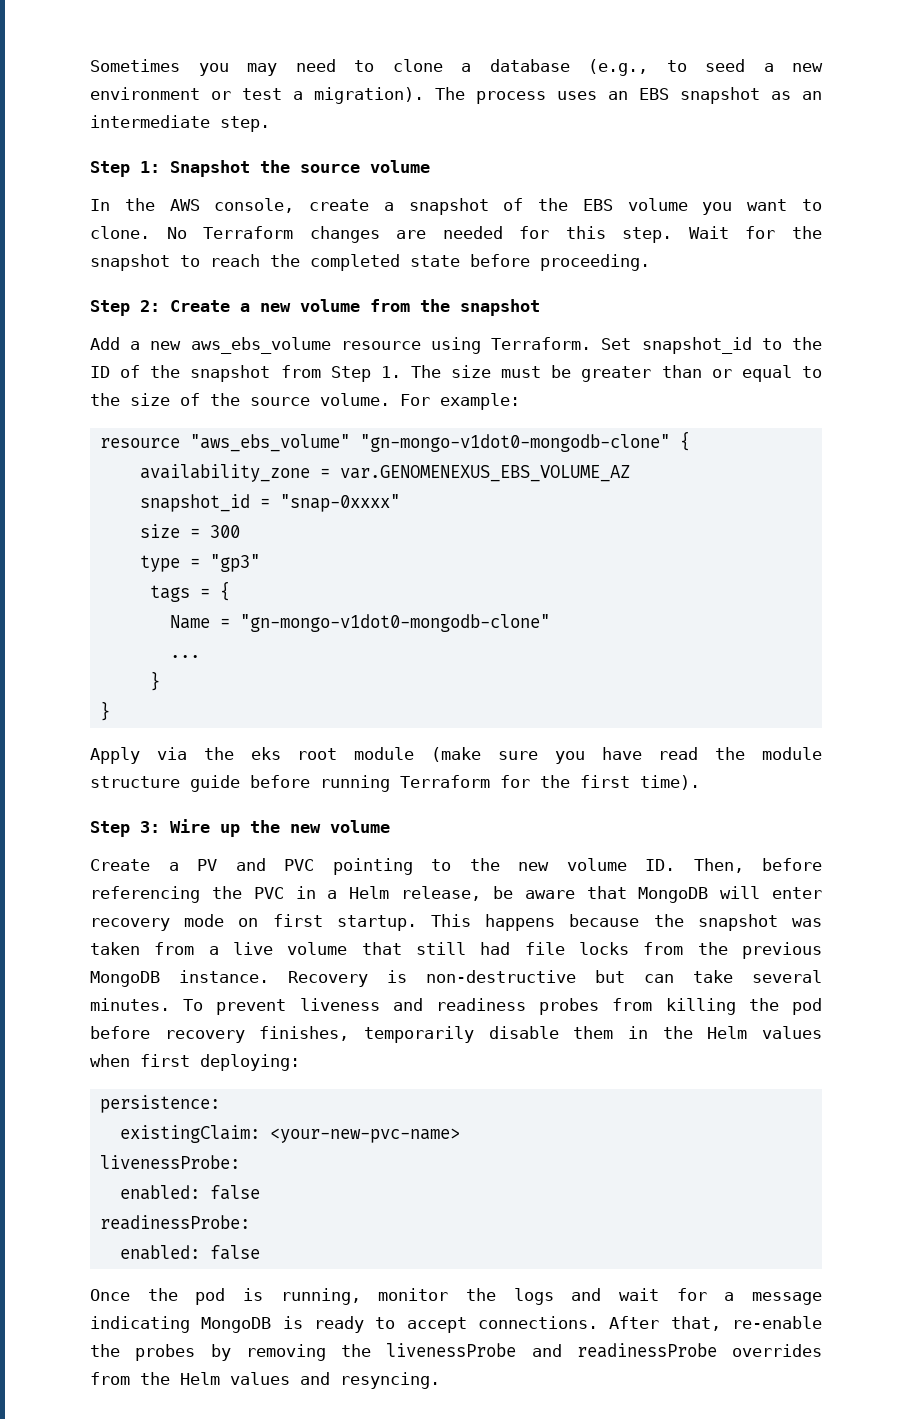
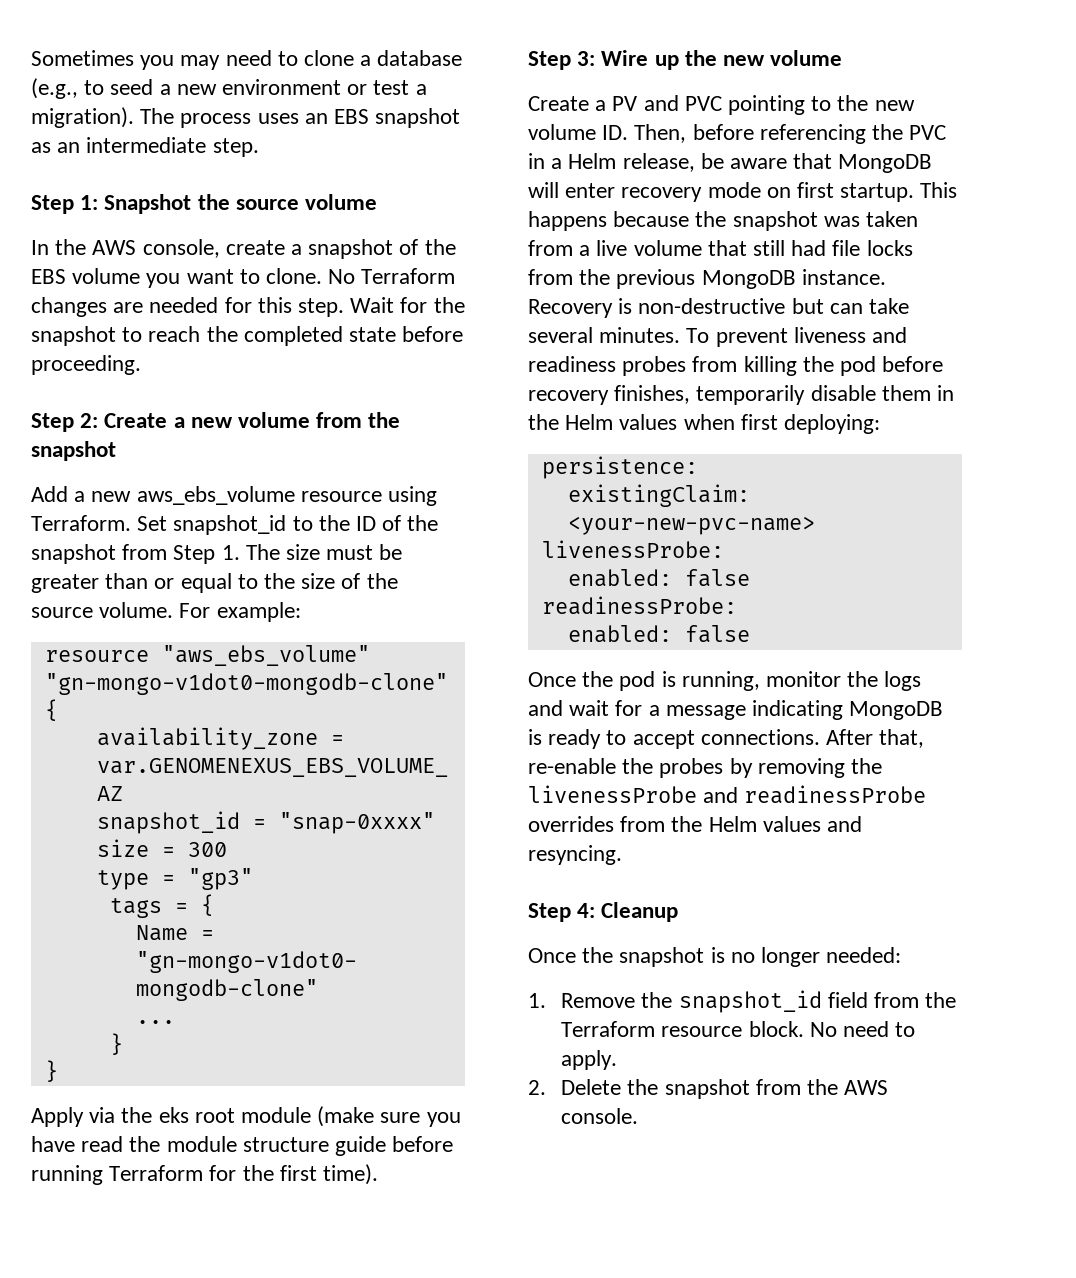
(440, 1380) none -> [528,902,679,922] [528,947,902,967] [528,990,957,1013] [561,1021,916,1037] [561,1050,618,1070] [528,1079,889,1099] [561,1108,639,1124] // Step 4: Cleanup // Once the snapshot is no longer needed: // 1. Remove the snapshot_id field from the Terraform resource block. No need to apply. // 2. Delete the snapshot from the AWS console.

